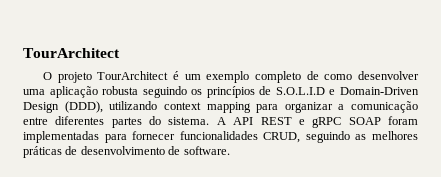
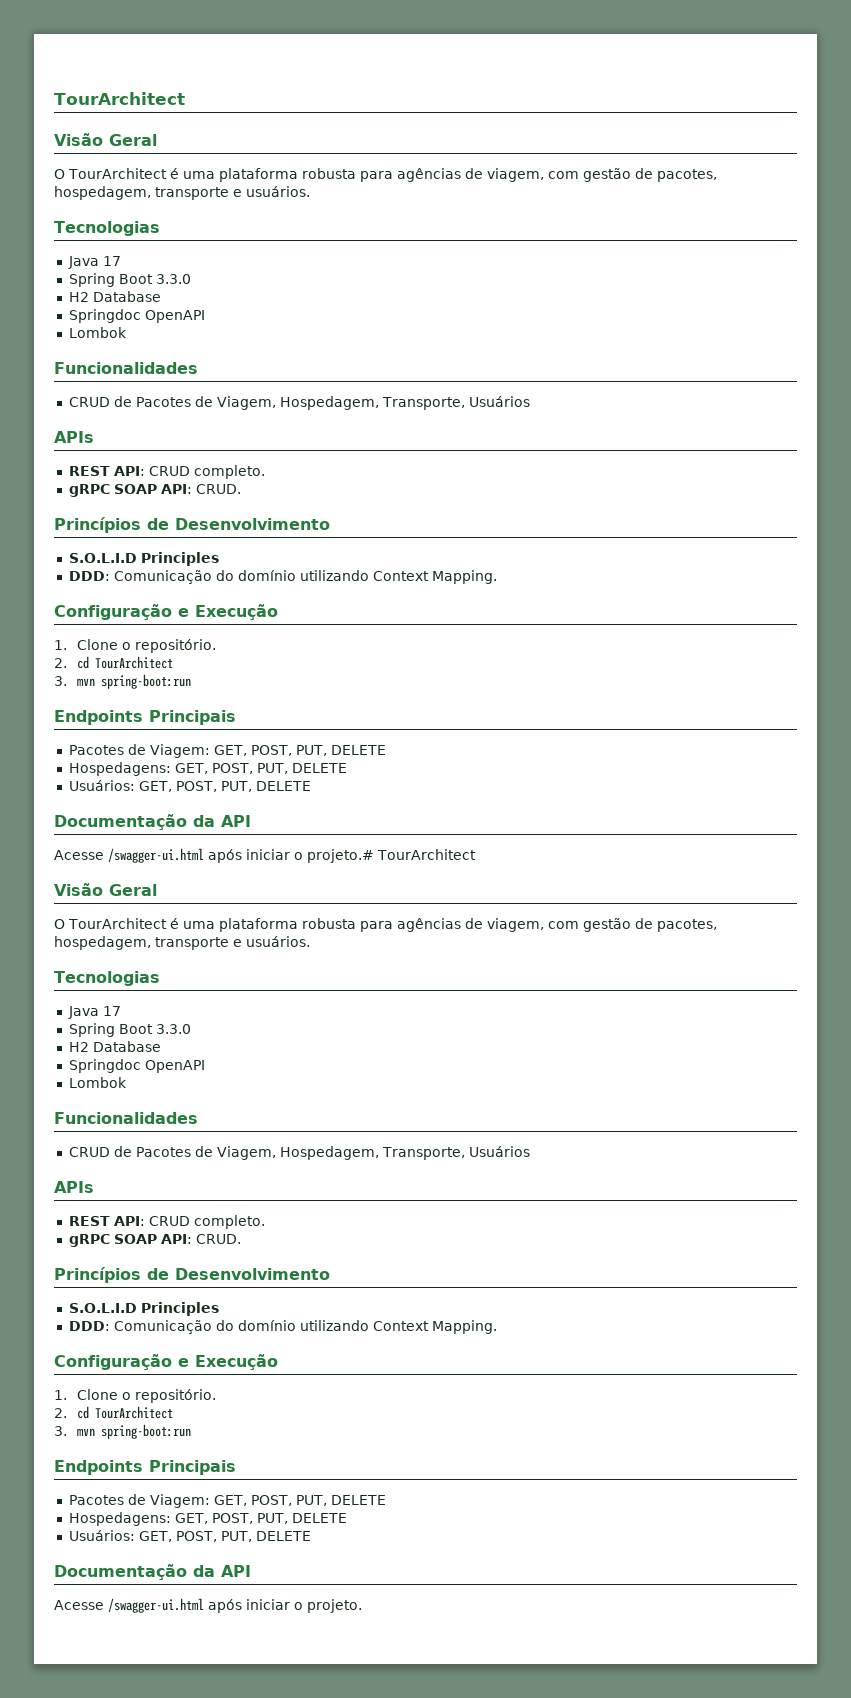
[23,48,120,58] [42,71,419,83] [23,86,419,98] [23,101,418,113] [23,116,419,128] [23,131,418,143] [23,146,230,158] TourArchitect // O projeto TourArchitect é um exemplo completo de como desenvolver uma aplicação robusta seguindo os princípios de S.O.L.I.D e Domain-Driven Design (DDD), utilizando context mapping para organizar a comunicação entre diferentes partes do sistema. A API REST e gRPC SOAP foram implementadas para fornecer funcionalidades CRUD, seguindo as melhores práticas de desenvolvimento de software. -> [54,92,185,105] [54,133,157,146] [54,168,717,182] [54,186,310,200] [54,221,160,236] [67,256,121,269] [68,273,191,287] [68,291,161,302] [68,309,205,323] [68,327,127,338] [54,362,198,374] [68,396,530,410] [54,431,94,443] [68,465,265,479] [68,484,241,497] [54,517,330,533] [68,552,219,566] [68,570,497,584] [54,604,278,620] [54,639,216,653] [54,656,173,669] [54,674,191,689] [54,710,236,725] [68,744,386,758] [68,762,347,776] [68,780,311,792] [54,814,251,830] [54,848,476,863] [54,883,157,896] [54,918,717,932] [54,936,310,950] [54,971,160,986] [67,1006,121,1019] [68,1023,191,1037] [68,1041,161,1052] [68,1059,205,1073] [68,1077,127,1088] [54,1112,198,1124] [68,1146,530,1160] [54,1181,94,1193] [68,1215,265,1229] [68,1234,241,1247] [54,1267,330,1283] [68,1302,219,1316] [68,1320,497,1334] [54,1354,278,1370] [54,1389,216,1403] [54,1406,173,1419] [54,1424,191,1439] [54,1460,236,1475] [68,1494,386,1508] [68,1512,347,1526] [68,1530,311,1542] [54,1564,251,1580] [54,1598,362,1613] TourArchitect // Visão Geral // O TourArchitect é uma plataforma robusta para agências de viagem, com gestão de pacotes, hospedagem, transporte e usuários. // Tecnologias // Java 17 // Spring Boot 3.3.0 // H2 Database // Springdoc OpenAPI // Lombok // Funcionalidades // CRUD de Pacotes de Viagem, Hospedagem, Transporte, Usuários // APIs // REST API: CRUD completo. // gRPC SOAP API: CRUD. // Princípios de Desenvolvimento // S.O.L.I.D Principles // DDD: Comunicação do domínio utilizando Context Mapping. // Configuração e Execução // 1. Clone o repositório. // 2. cd TourArchitect // 3. mvn spring-boot:run // Endpoints Principais // Pacotes de Viagem: GET, POST, PUT, DELETE // Hospedagens: GET, POST, PUT, DELETE // Usuários: GET, POST, PUT, DELETE // Documentação da API // Acesse /swagger-ui.html após iniciar o projeto.# TourArchitect // Visão Geral // O TourArchitect é uma plataforma robusta para agências de viagem, com gestão de pacotes, hospedagem, transporte e usuários. // Tecnologias // Java 17 // Spring Boot 3.3.0 // H2 Database // Springdoc OpenAPI // Lombok // Funcionalidades // CRUD de Pacotes de Viagem, Hospedagem, Transporte, Usuários // APIs // REST API: CRUD completo. // gRPC SOAP API: CRUD. // Princípios de Desenvolvimento // S.O.L.I.D Principles // DDD: Comunicação do domínio utilizando Context Mapping. // Configuração e Execução // 1. Clone o repositório. // 2. cd TourArchitect // 3. mvn spring-boot:run // Endpoints Principais // Pacotes de Viagem: GET, POST, PUT, DELETE // Hospedagens: GET, POST, PUT, DELETE // Usuários: GET, POST, PUT, DELETE // Documentação da API // Acesse /swagger-ui.html após iniciar o projeto.

